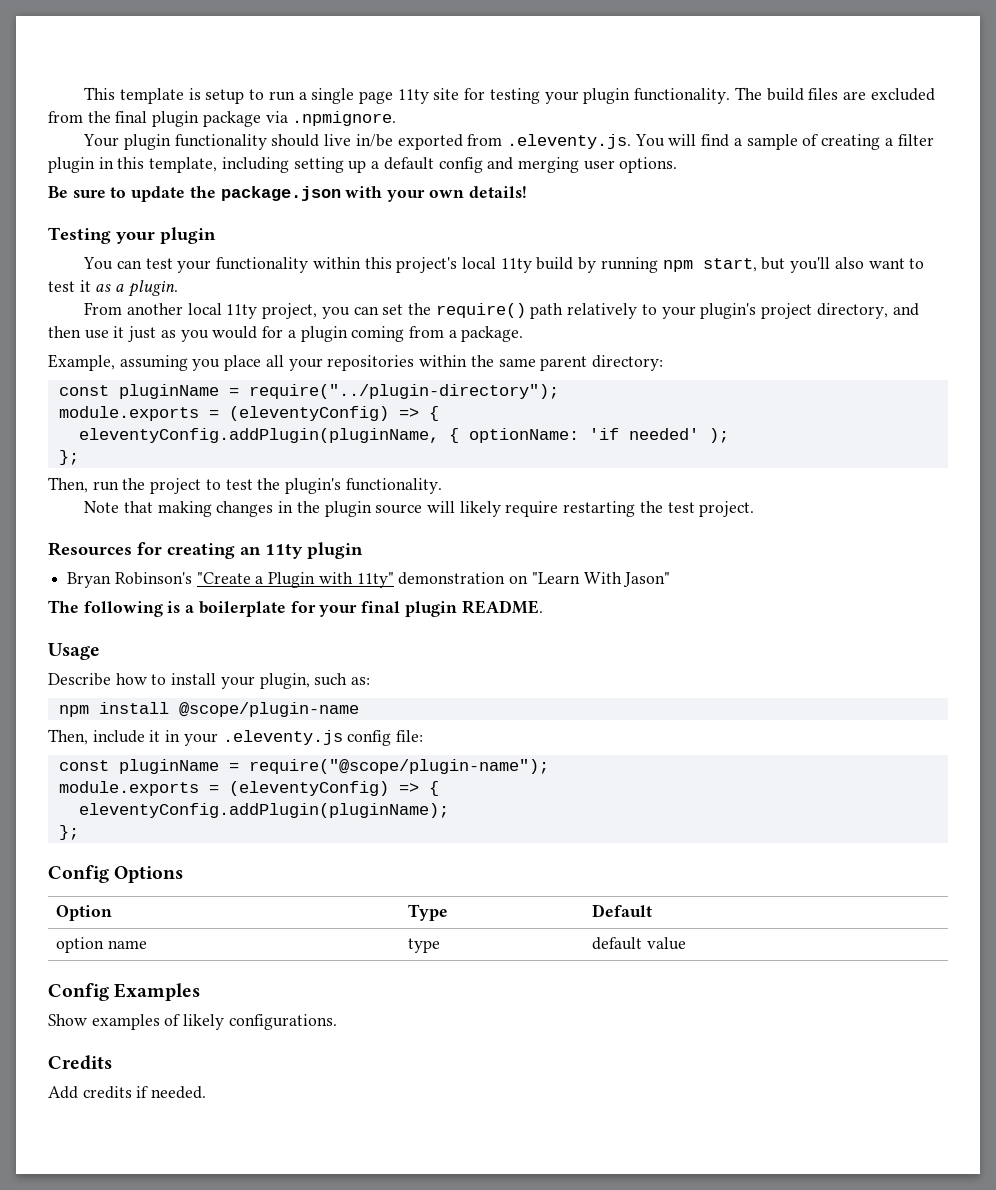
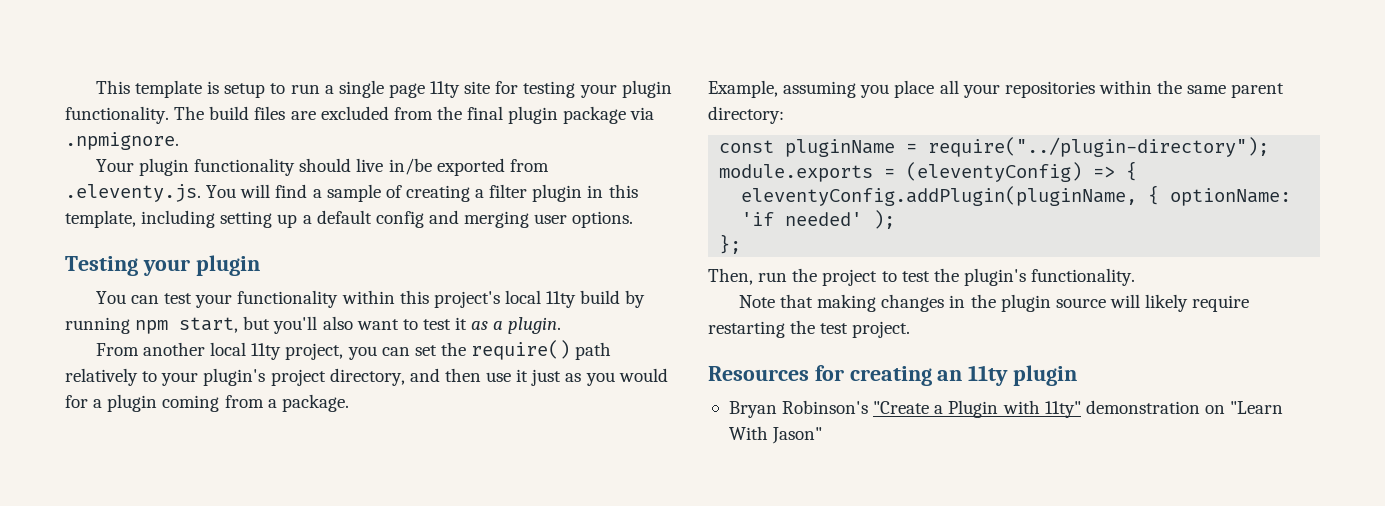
[48,186,527,202] // Be sure to update the package.json with your own details! -> (634, 219) none
[48,600,543,617] [48,643,100,660] [48,673,371,689] [58,702,359,717] [48,729,424,746] [58,759,549,774] [58,781,439,796] [78,803,449,818] [58,825,79,840] [48,865,184,883] [55,905,112,921] [407,904,448,921] [591,904,652,917] [55,937,147,953] [407,938,440,953] [591,937,686,950] [48,983,201,1001] [48,1014,337,1030] [48,1055,112,1070] [48,1086,207,1099] // The following is a boilerplate for your final plugin README. // Usage // Describe how to install your plugin, such as: // npm install @scope/plugin-name // Then, include it in your .eleventy.js config file: // const pluginName = require("@scope/plugin-name"); // module.exports = (eleventyConfig) => { // eleventyConfig.addPlugin(pluginName); // }; // Config Options // Option | Type | Default // option name | type | default value // Config Examples // Show examples of likely configurations. // Credits // Add credits if needed. -> (823, 435) none

